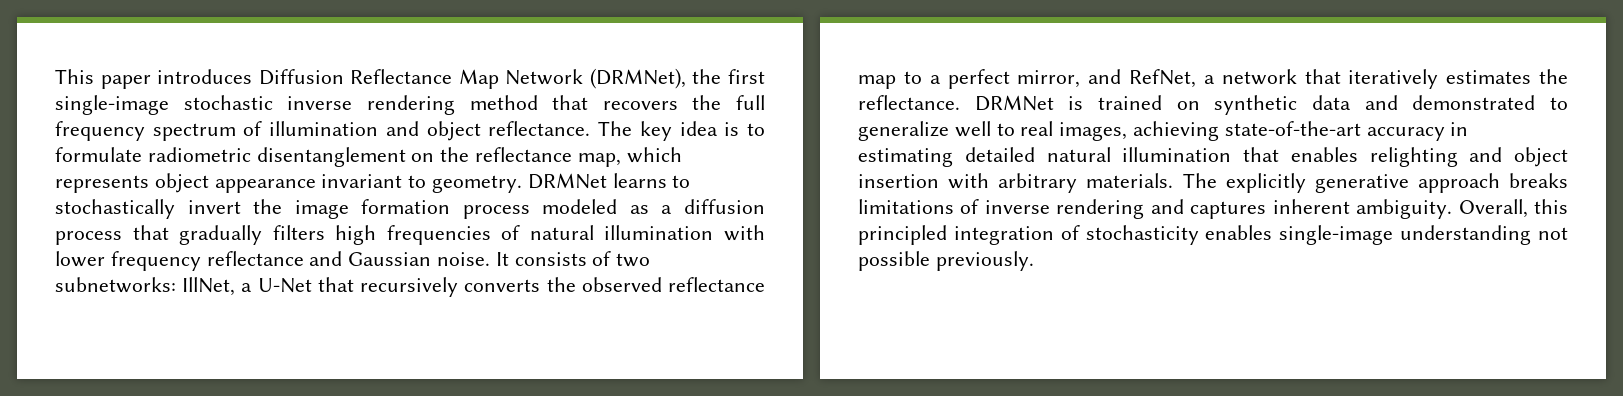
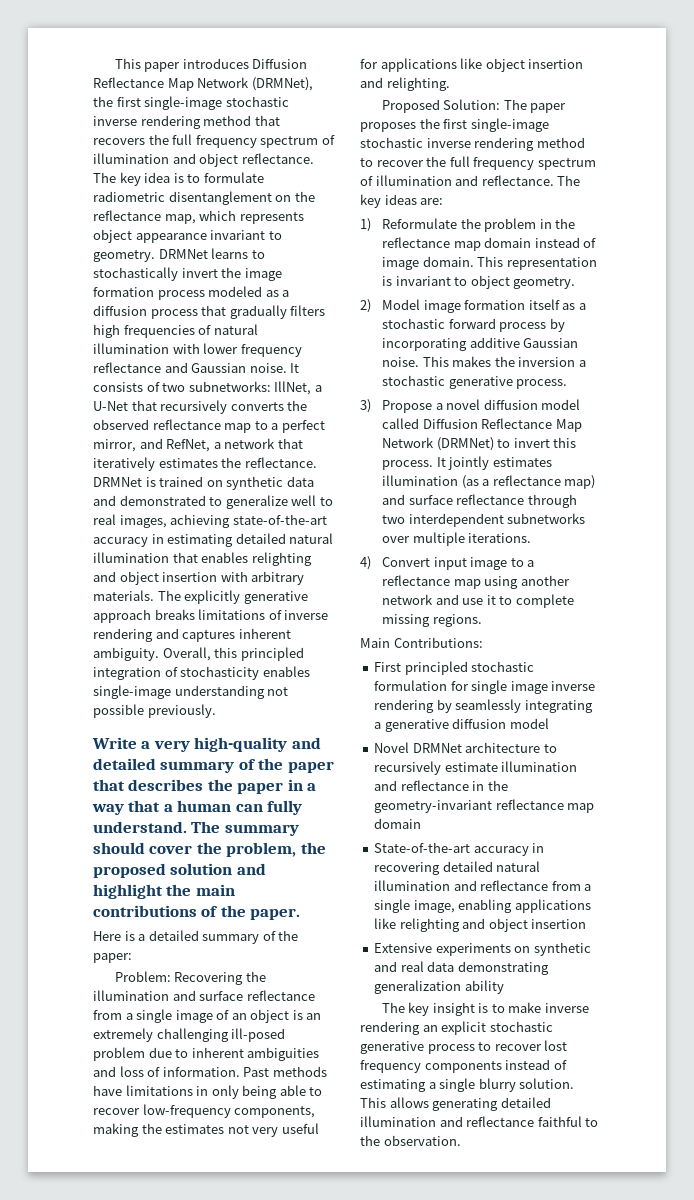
(1034, 261) none -> [92,737,321,752] [93,758,334,773] [93,779,317,794] [92,800,303,815] [93,821,299,836] [93,842,326,857] [93,863,266,878] [93,884,235,899] [93,905,301,920] [93,930,299,944] [93,953,132,963] [114,971,266,985] [93,990,315,1001] [93,1009,322,1023] [93,1028,286,1042] [93,1047,320,1061] [93,1066,327,1077] [93,1085,323,1099] [93,1104,316,1118] [93,1123,319,1137] [360,58,584,72] [360,77,450,91] [381,99,567,113] [360,118,549,132] [360,137,585,151] [360,156,596,170] [360,175,581,186] [360,194,444,208] [360,218,576,232] [382,237,597,251] [382,256,597,270] [382,275,576,289] [360,299,586,313] [382,318,565,332] [382,337,579,351] [382,356,586,367] [382,375,568,389] [360,399,581,413] [382,418,582,432] [382,437,577,451] [382,456,552,470] [382,475,596,489] [382,494,577,508] [382,513,586,527] [382,532,532,546] [360,556,535,570] [382,575,570,589] [382,594,574,608] [382,614,482,627] [360,637,483,648] [374,661,535,675] [374,680,596,694] [374,699,593,713] [374,718,549,732] [374,742,557,753] [374,761,578,775] [374,780,508,791] [374,799,595,813] [374,818,422,829] [374,842,545,856] [374,861,541,875] [374,880,592,891] [374,899,591,913] [374,918,587,932] [374,942,591,956] [374,961,549,975] [374,980,504,994] [381,1002,589,1016] [360,1021,553,1035] [360,1040,568,1054] [360,1059,567,1073] [360,1078,575,1092] [360,1097,551,1111] [360,1116,599,1127] [360,1135,461,1146] // Write a very high-quality and detailed summary of the paper that describes the paper in a way that a human can fully understand. The summary should cover the problem, the proposed solution and highlight the main contributions of the paper. // Here is a detailed summary of the paper: // Problem: Recovering the illumination and surface reflectance from a single image of an object is an extremely challenging ill-posed problem due to inherent ambiguities and loss of information. Past methods have limitations in only being able to recover low-frequency components, making the estimates not very useful for applications like object insertion and relighting. // Proposed Solution: The paper proposes the first single-image stochastic inverse rendering method to recover the full frequency spectrum of illumination and reflectance. The key ideas are: // 1) Reformulate the problem in the reflectance map domain instead of image domain. This representation is invariant to object geometry. // 2) Model image formation itself as a stochastic forward process by incorporating additive Gaussian noise. This makes the inversion a stochastic generative process. // 3) Propose a novel diffusion model called Diffusion Reflectance Map Network (DRMNet) to invert this process. It jointly estimates illumination (as a reflectance map) and surface reflectance through two interdependent subnetworks over multiple iterations. // 4) Convert input image to a reflectance map using another network and use it to complete missing regions. // Main Contributions: // First principled stochastic formulation for single image inverse rendering by seamlessly integrating a generative diffusion model // Novel DRMNet architecture to recursively estimate illumination and reflectance in the geometry-invariant reflectance map domain // State-of-the-art accuracy in recovering detailed natural illumination and reflectance from a single image, enabling applications like relighting and object insertion // Extensive experiments on synthetic and real data demonstrating generalization ability // The key insight is to make inverse rendering an explicit stochastic generative process to recover lost frequency components instead of estimating a single blurry solution. This allows generating detailed illumination and reflectance faithful to the observation.

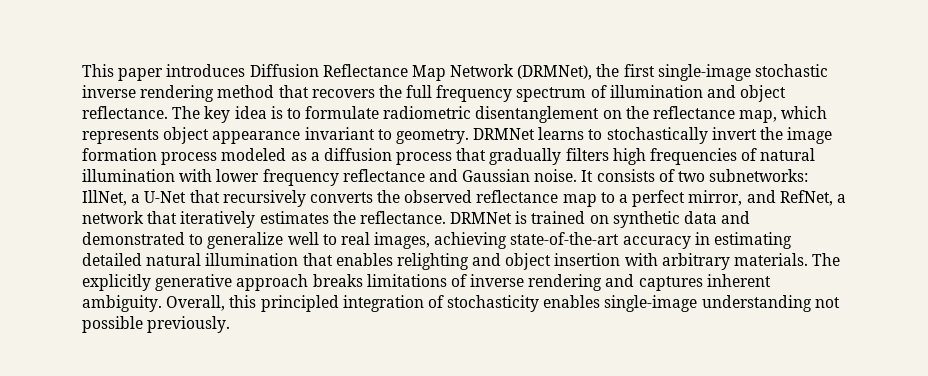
[92,737,321,752] [93,758,334,773] [93,779,317,794] [92,800,303,815] [93,821,299,836] [93,842,326,857] [93,863,266,878] [93,884,235,899] [93,905,301,920] [93,930,299,944] [93,953,132,963] [114,971,266,985] [93,990,315,1001] [93,1009,322,1023] [93,1028,286,1042] [93,1047,320,1061] [93,1066,327,1077] [93,1085,323,1099] [93,1104,316,1118] [93,1123,319,1137] [360,58,584,72] [360,77,450,91] [381,99,567,113] [360,118,549,132] [360,137,585,151] [360,156,596,170] [360,175,581,186] [360,194,444,208] [360,218,576,232] [382,237,597,251] [382,256,597,270] [382,275,576,289] [360,299,586,313] [382,318,565,332] [382,337,579,351] [382,356,586,367] [382,375,568,389] [360,399,581,413] [382,418,582,432] [382,437,577,451] [382,456,552,470] [382,475,596,489] [382,494,577,508] [382,513,586,527] [382,532,532,546] [360,556,535,570] [382,575,570,589] [382,594,574,608] [382,614,482,627] [360,637,483,648] [374,661,535,675] [374,680,596,694] [374,699,593,713] [374,718,549,732] [374,742,557,753] [374,761,578,775] [374,780,508,791] [374,799,595,813] [374,818,422,829] [374,842,545,856] [374,861,541,875] [374,880,592,891] [374,899,591,913] [374,918,587,932] [374,942,591,956] [374,961,549,975] [374,980,504,994] [381,1002,589,1016] [360,1021,553,1035] [360,1040,568,1054] [360,1059,567,1073] [360,1078,575,1092] [360,1097,551,1111] [360,1116,599,1127] [360,1135,461,1146] // Write a very high-quality and detailed summary of the paper that describes the paper in a way that a human can fully understand. The summary should cover the problem, the proposed solution and highlight the main contributions of the paper. // Here is a detailed summary of the paper: // Problem: Recovering the illumination and surface reflectance from a single image of an object is an extremely challenging ill-posed problem due to inherent ambiguities and loss of information. Past methods have limitations in only being able to recover low-frequency components, making the estimates not very useful for applications like object insertion and relighting. // Proposed Solution: The paper proposes the first single-image stochastic inverse rendering method to recover the full frequency spectrum of illumination and reflectance. The key ideas are: // 1) Reformulate the problem in the reflectance map domain instead of image domain. This representation is invariant to object geometry. // 2) Model image formation itself as a stochastic forward process by incorporating additive Gaussian noise. This makes the inversion a stochastic generative process. // 3) Propose a novel diffusion model called Diffusion Reflectance Map Network (DRMNet) to invert this process. It jointly estimates illumination (as a reflectance map) and surface reflectance through two interdependent subnetworks over multiple iterations. // 4) Convert input image to a reflectance map using another network and use it to complete missing regions. // Main Contributions: // First principled stochastic formulation for single image inverse rendering by seamlessly integrating a generative diffusion model // Novel DRMNet architecture to recursively estimate illumination and reflectance in the geometry-invariant reflectance map domain // State-of-the-art accuracy in recovering detailed natural illumination and reflectance from a single image, enabling applications like relighting and object insertion // Extensive experiments on synthetic and real data demonstrating generalization ability // The key insight is to make inverse rendering an explicit stochastic generative process to recover lost frequency components instead of estimating a single blurry solution. This allows generating detailed illumination and reflectance faithful to the observation. -> (231, 324) none

